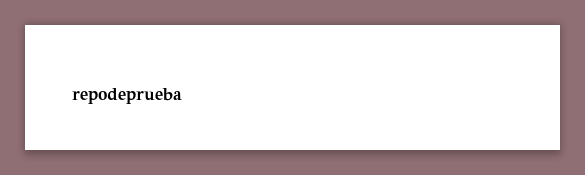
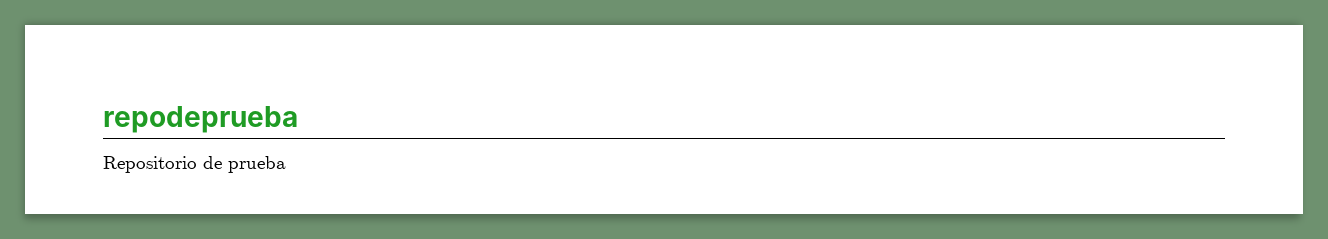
(182, 96) none -> [103,156,286,173] // Repositorio de prueba

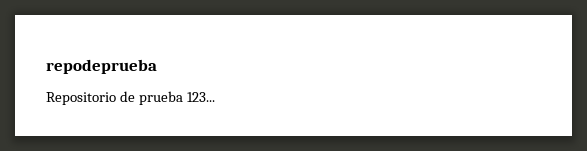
(286, 164) none -> [186,92,215,102] 123...

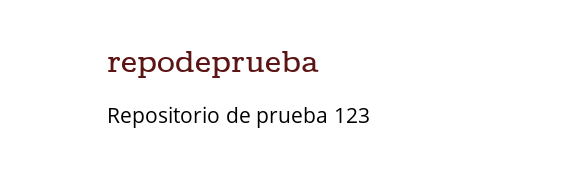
[186,92,215,102] 123... -> [334,108,371,123] 123

